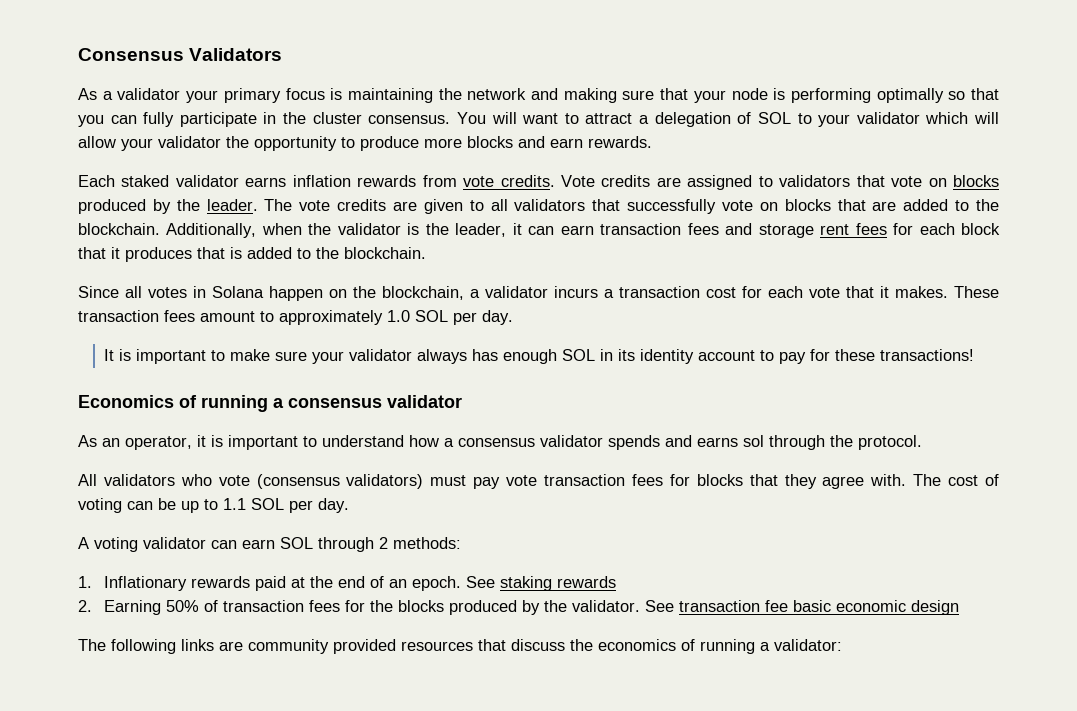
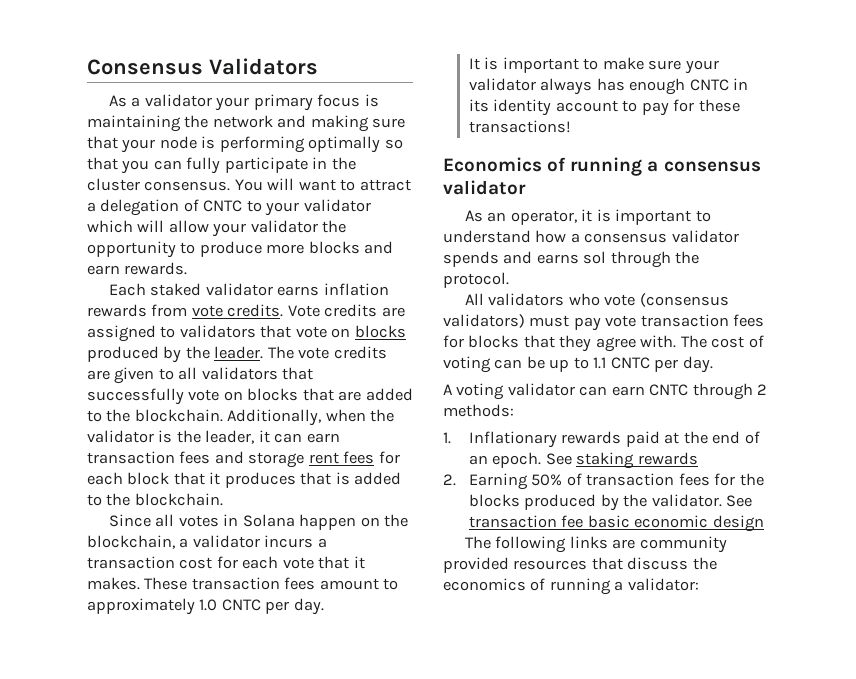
[757,112,791,124] SOL -> [203,200,243,212] CNTC
[415,310,448,322] SOL -> [221,599,261,611] CNTC
[562,349,596,361] SOL -> [689,79,729,91] CNTC
[251,498,284,510] SOL -> [610,357,650,369] CNTC
[280,537,313,549] SOL -> [649,384,689,396] CNTC

